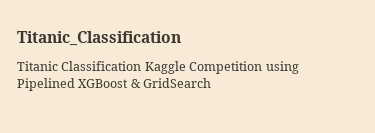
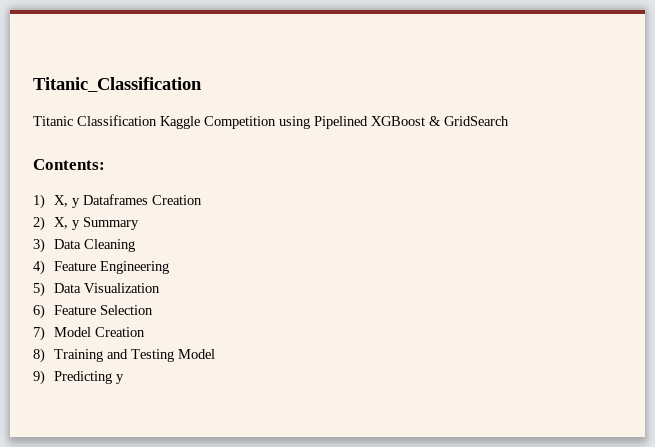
(212, 83) none -> [33,159,105,170] [33,194,202,209] [33,216,139,231] [33,238,135,253] [33,260,169,275] [33,282,160,297] [33,304,153,319] [33,326,145,341] [33,348,215,363] [33,370,124,385] // Contents: // 1) X, y Dataframes Creation // 2) X, y Summary // 3) Data Cleaning // 4) Feature Engineering // 5) Data Visualization // 6) Feature Selection // 7) Model Creation // 8) Training and Testing Model // 9) Predicting y

